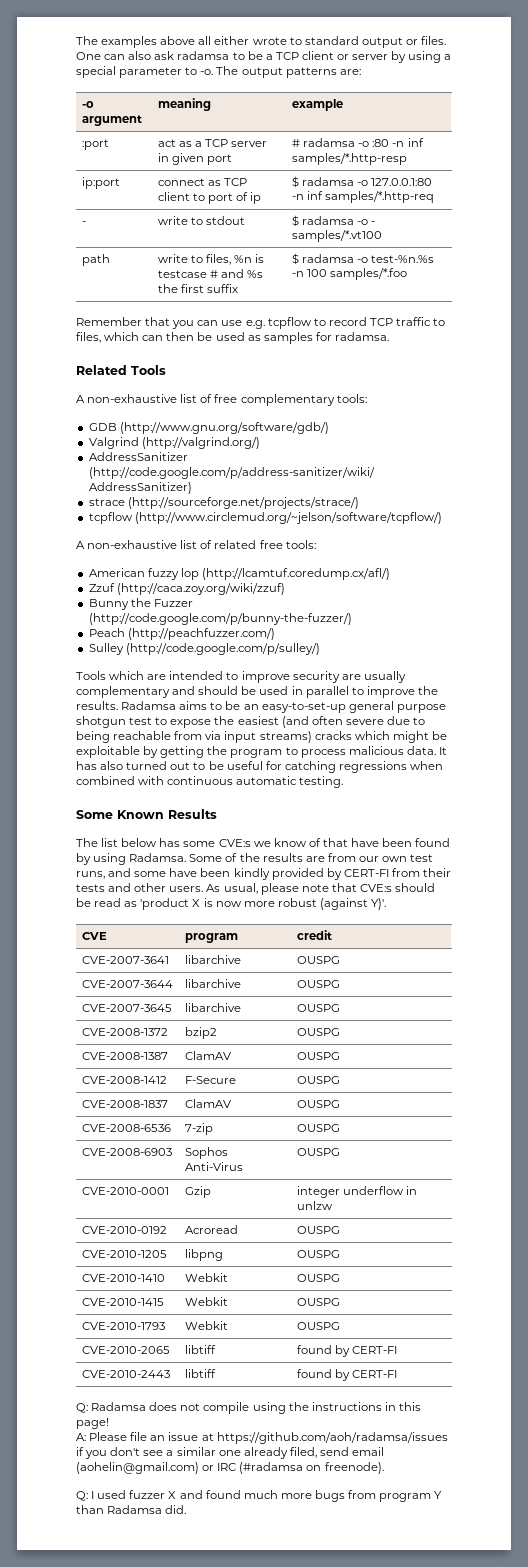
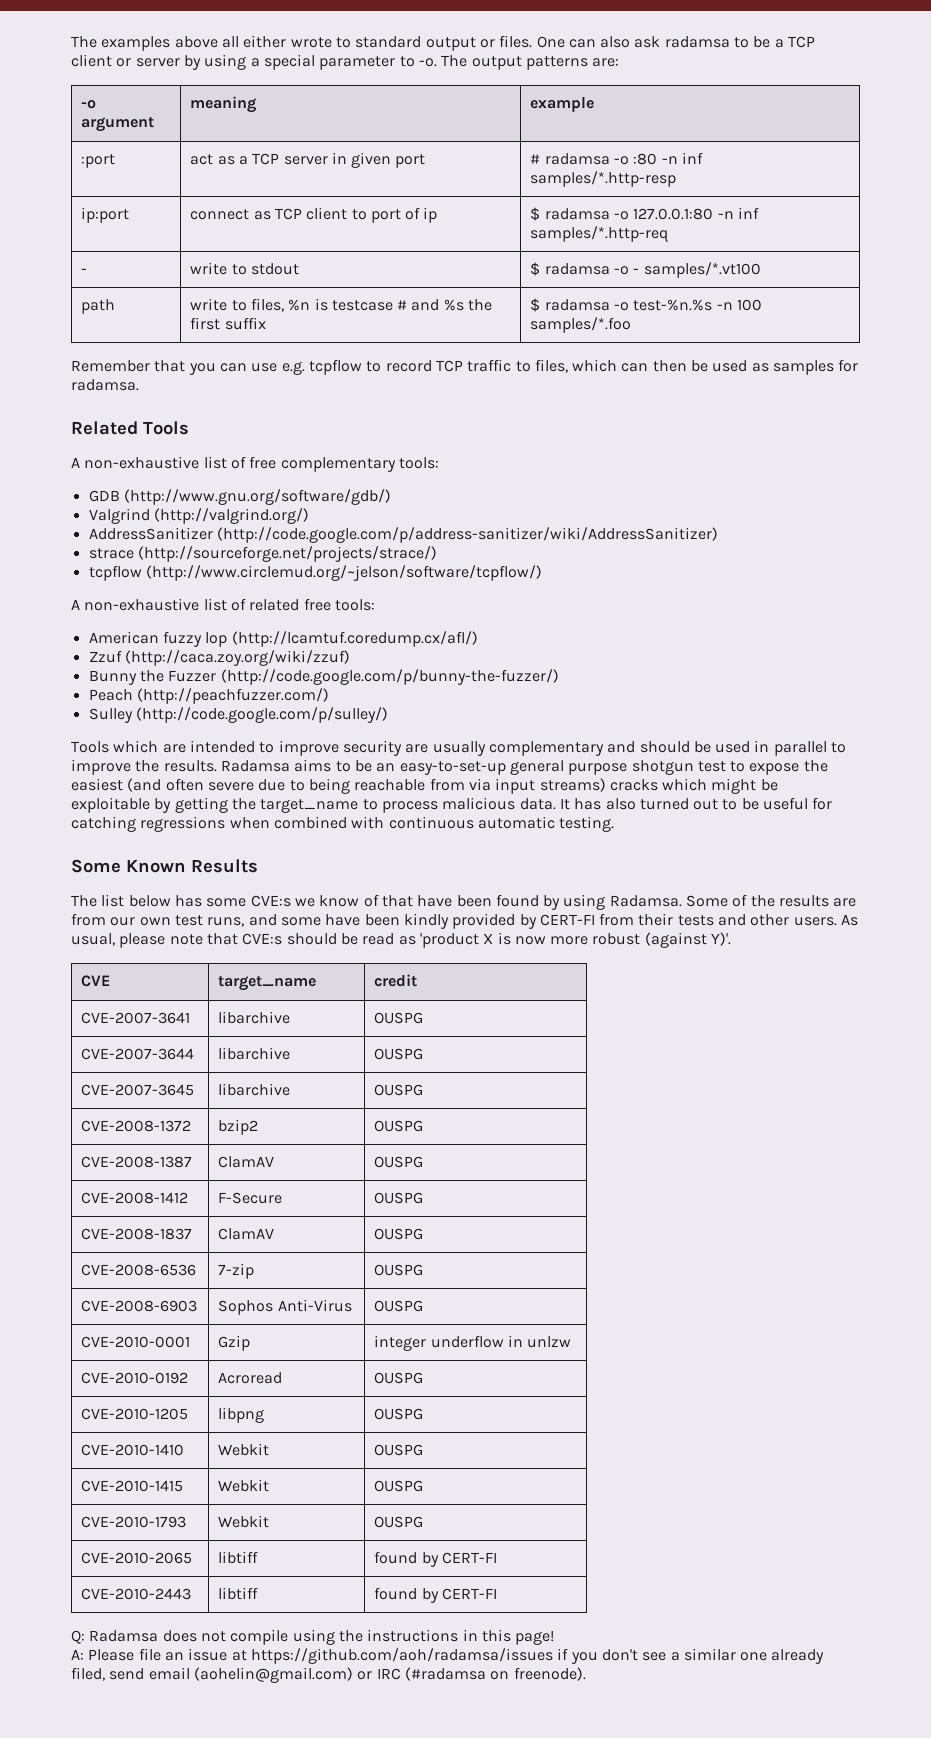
[230,749,283,758] program -> [260,799,359,813] target_name
[184,933,238,943] program -> [218,976,317,991] target_name
[76,1490,443,1502] [76,1505,187,1514] // Q: I used fuzzer X and found much more bugs from program Y than Radamsa did. -> (586, 1674) none

